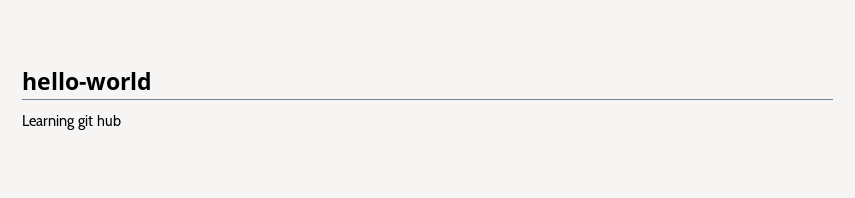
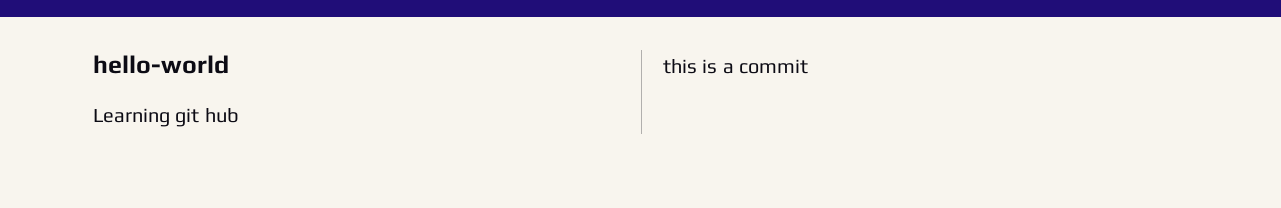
(121, 120) none -> [663,59,809,74] // this is a commit

